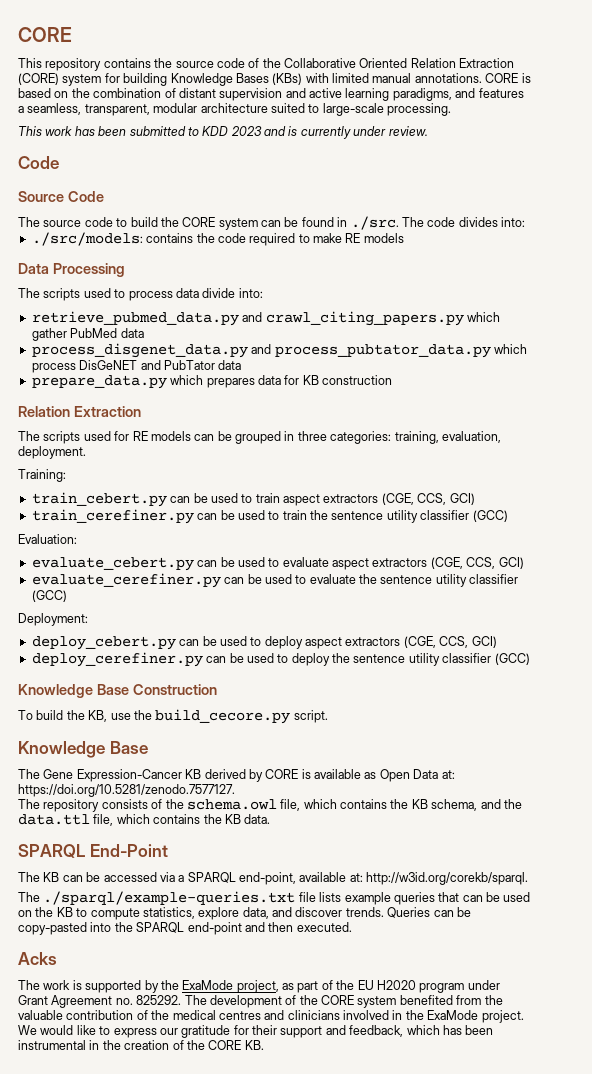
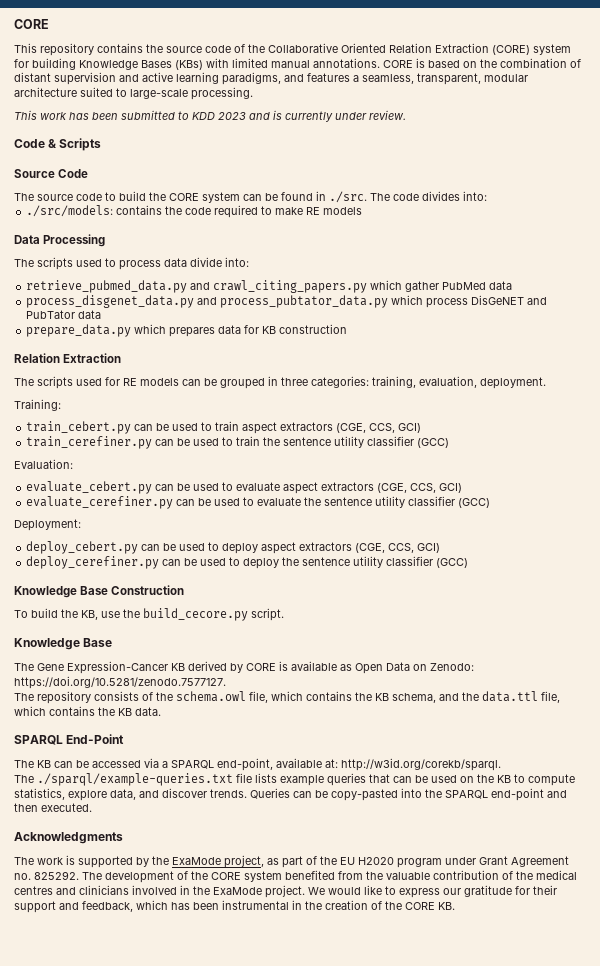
(59, 162) none -> [48,138,102,151] & Scripts
[441,770,455,779] at: -> [413,663,474,671] on Zenodo:
[18,952,57,965] Acks -> [14,832,123,844] Acknowledgments

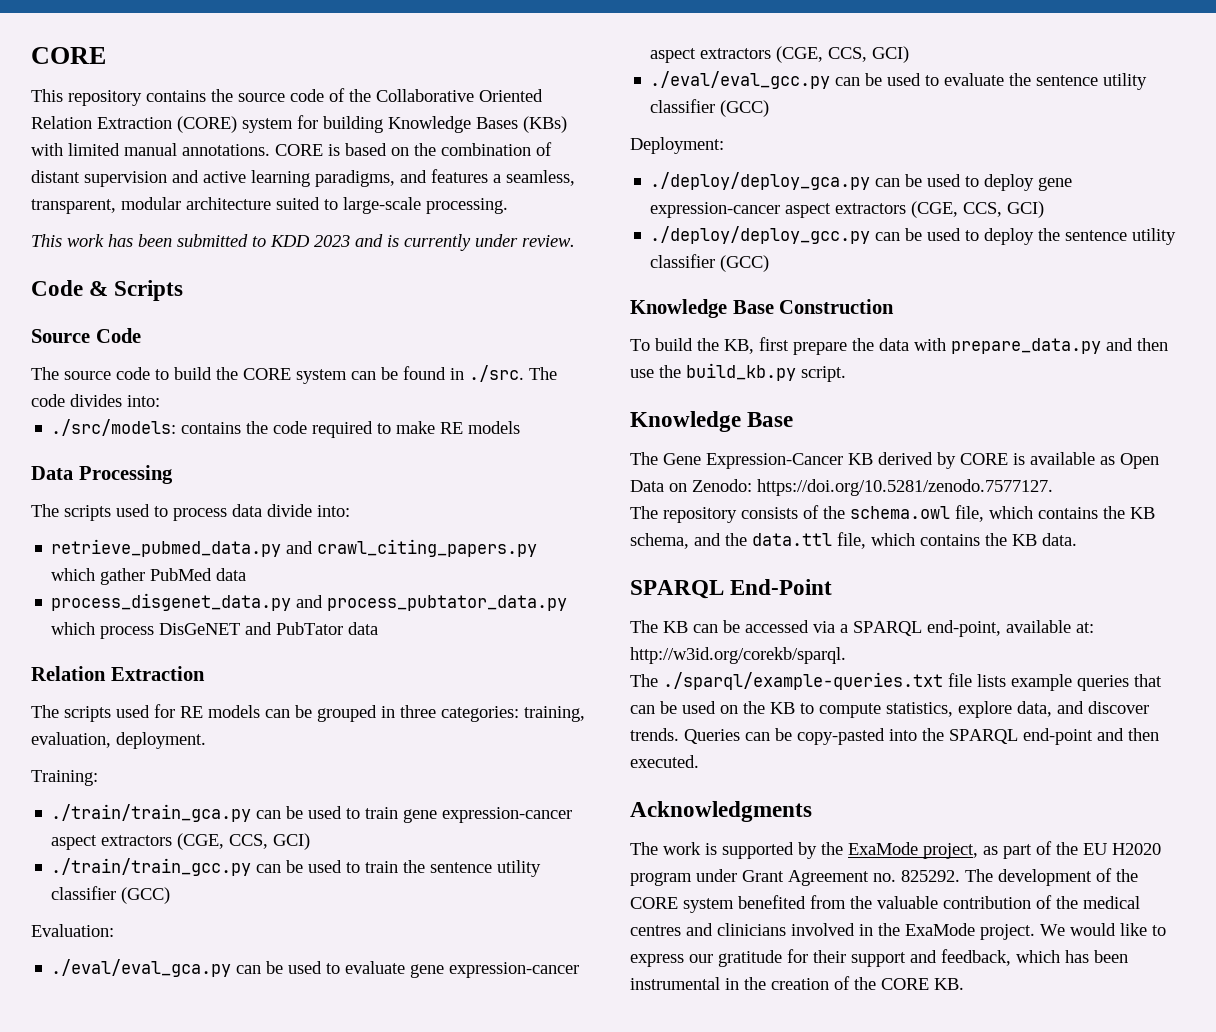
[26,324,348,337] // prepare_data.py which prepares data for KB construction -> (379, 628) none
[26,421,422,434] [26,436,153,449] train_cebert.py can be used to train aspect extractors (CGE, CCS, GCI) // train_cerefiner.py -> [51,804,573,823] [51,833,311,850] [51,858,252,876] ./train/train_gca.py can be used to train gene expression-cancer aspect extractors (CGE, CCS, GCI) // ./train/train_gcc.py
[26,481,463,494] [26,496,174,509] evaluate_cebert.py can be used to evaluate aspect extractors (CGE, CCS, GCI) // evaluate_cerefiner.py -> [51,959,580,978] [650,46,910,63] [650,71,831,89] ./eval/eval_gca.py can be used to evaluate gene expression-cancer aspect extractors (CGE, CCS, GCI) // ./eval/eval_gcc.py
[26,541,441,554] [26,556,160,569] deploy_cebert.py can be used to deploy aspect extractors (CGE, CCS, GCI) // deploy_cerefiner.py -> [650,172,1073,191] [650,201,1045,218] [650,226,871,244] ./deploy/deploy_gca.py can be used to deploy gene expression-cancer aspect extractors (CGE, CCS, GCI) // ./deploy/deploy_gcc.py
(98, 615) none -> [759,337,1168,355] first prepare the data with prepare_data.py and then
[143,608,248,621] build_cecore.py -> [686,363,796,381] build_kb.py

